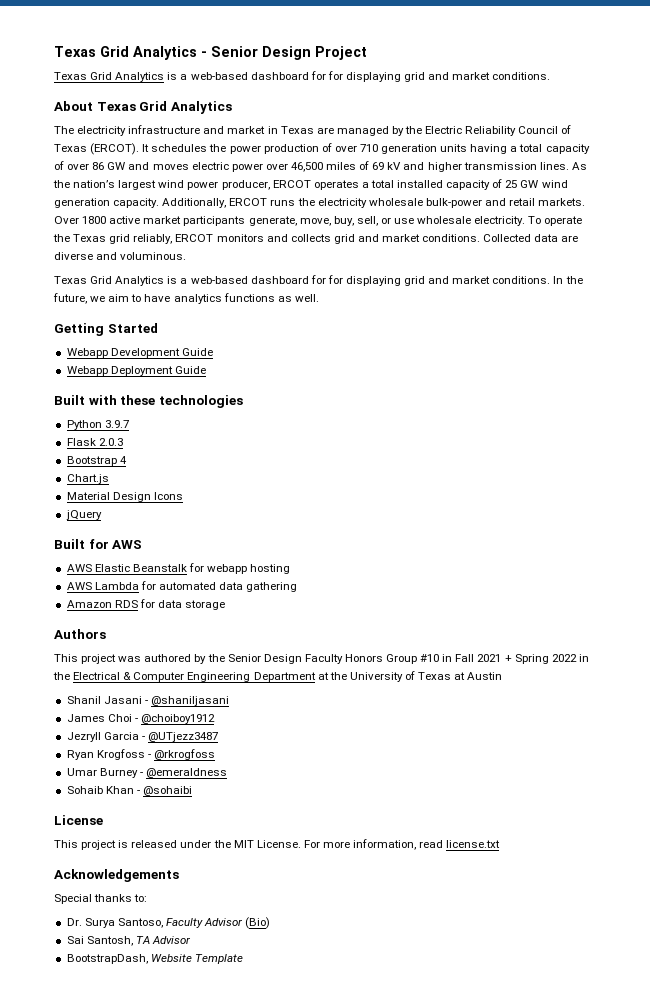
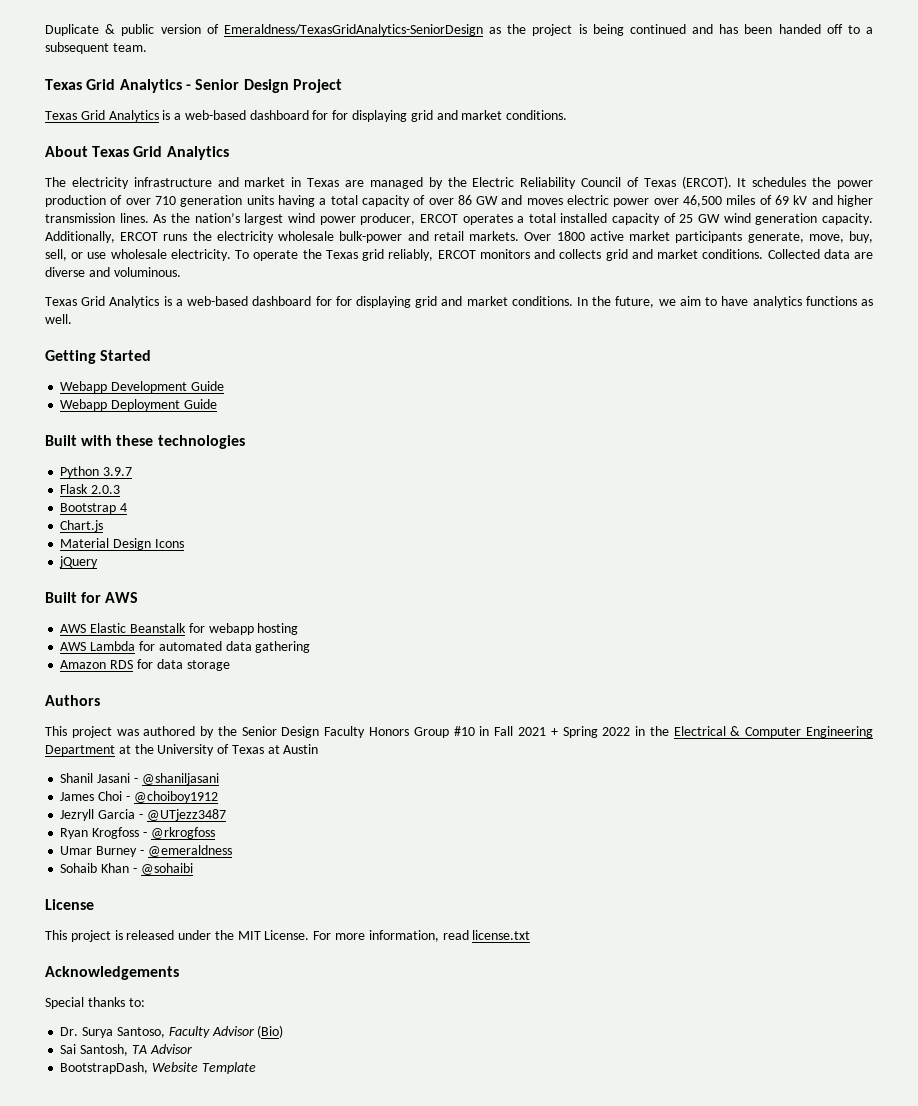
(54, 51) none -> [45,24,873,36] [45,42,147,54] Duplicate & public version of Emeraldness/TexasGridAnalytics-SeniorDesign as the project is being continued and has been handed off to a subsequent team. //

